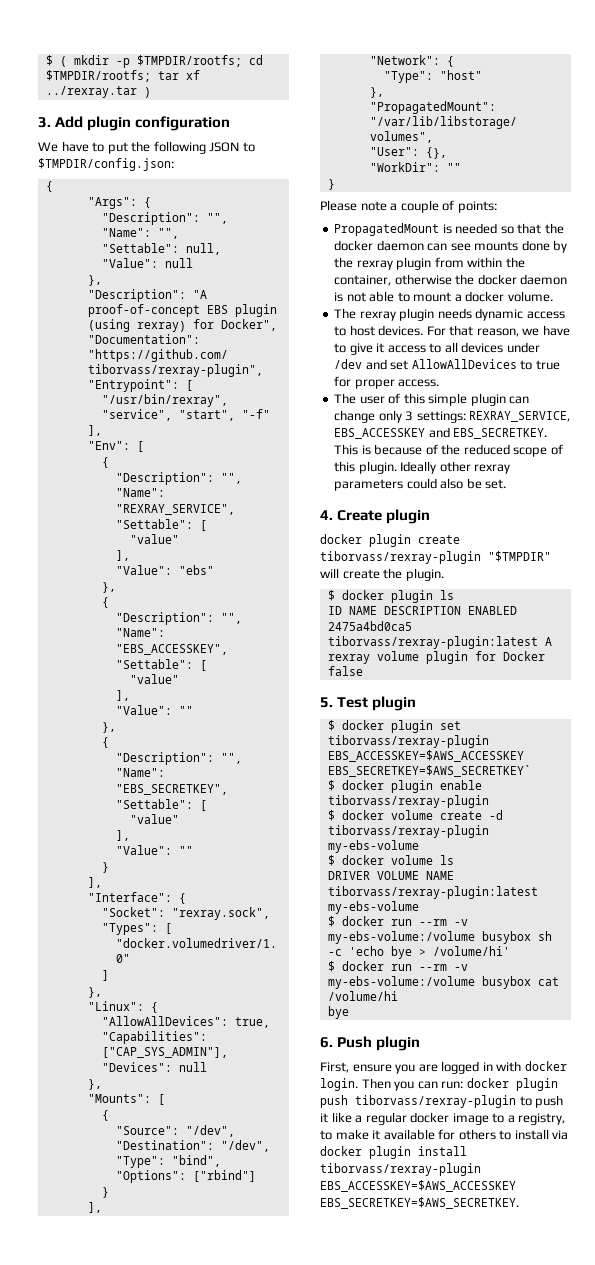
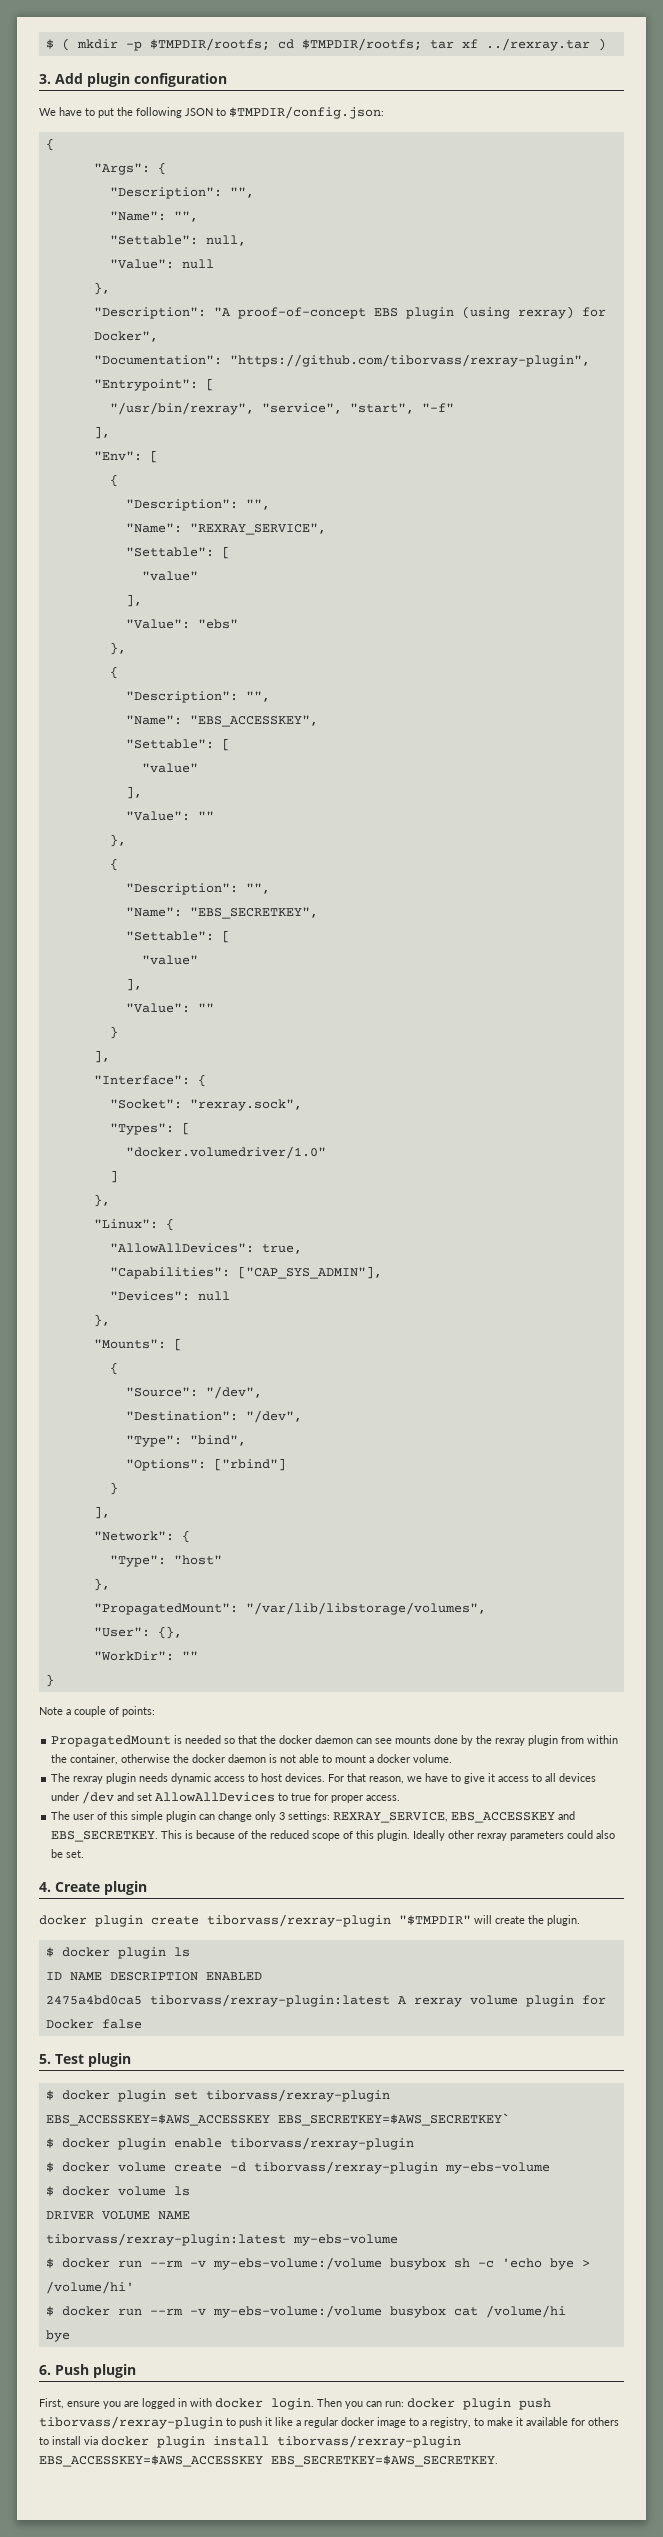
[320,200,387,211] Please note -> [39,1707,63,1715] Note

